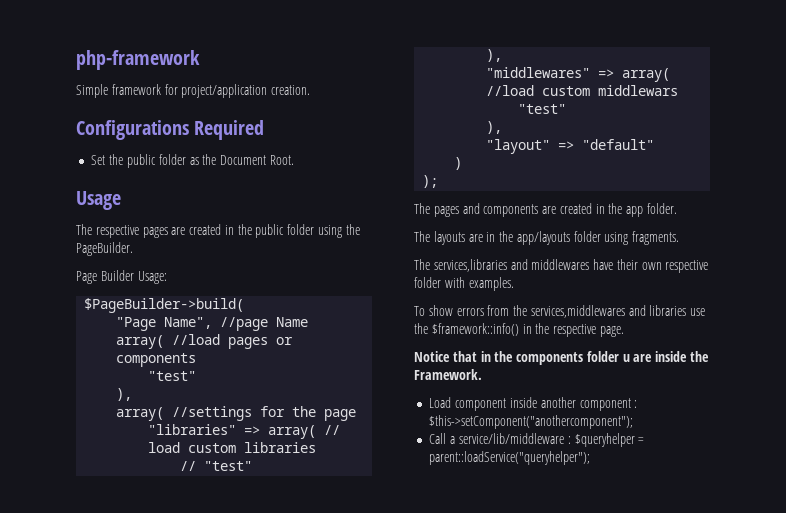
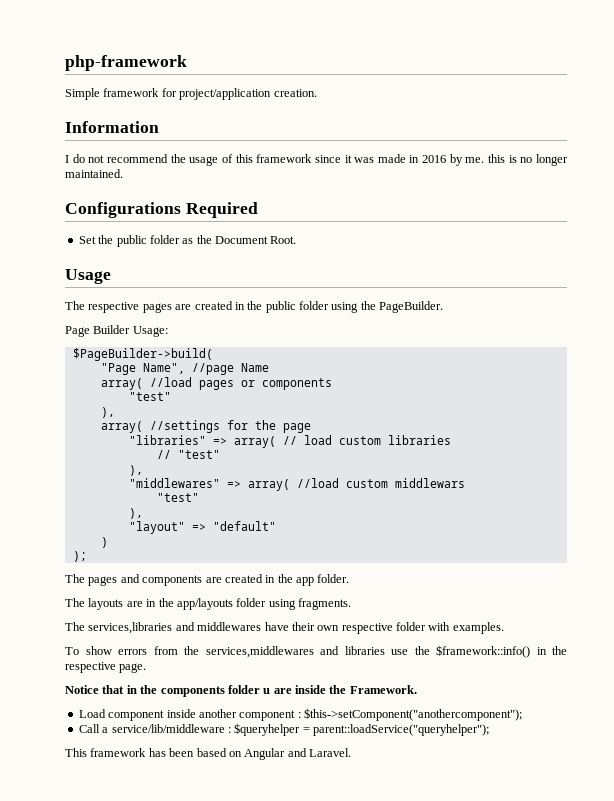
(311, 90) none -> [65,121,159,133] [65,154,568,166] [65,169,123,178] // Information // I do not recommend the usage of this framework since it was made in 2016 by me. this is no longer maintained.
(591, 458) none -> [65,748,351,760] // This framework has been based on Angular and Laravel.

